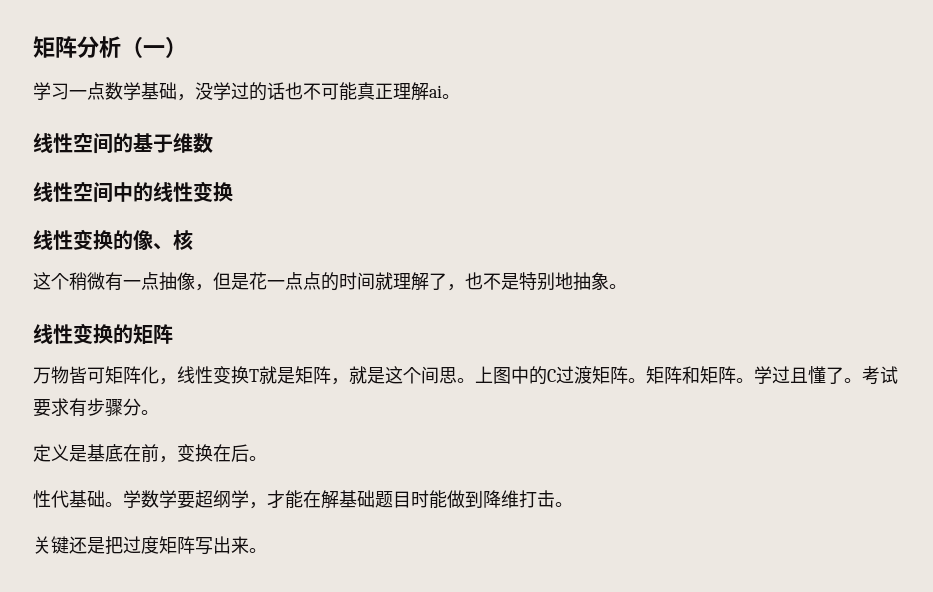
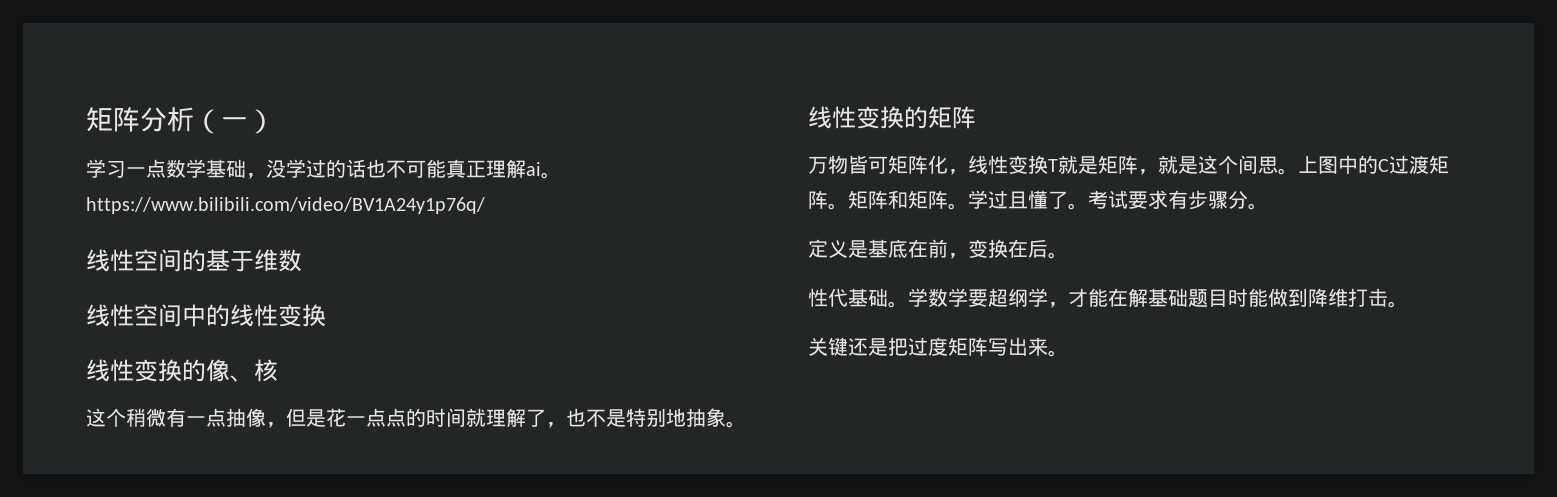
(460, 96) none -> [86,197,485,214] https://www.bilibili.com/video/BV1A24y1p76q/

